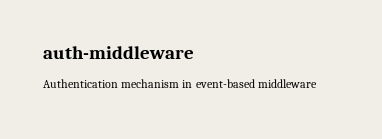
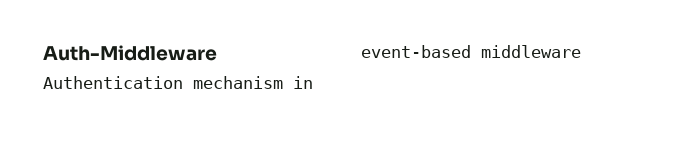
[43,46,194,59] auth-middleware -> [43,45,217,61] Auth-Middleware

